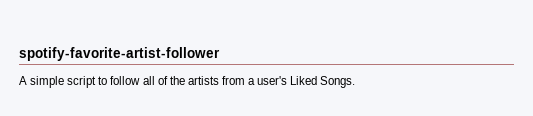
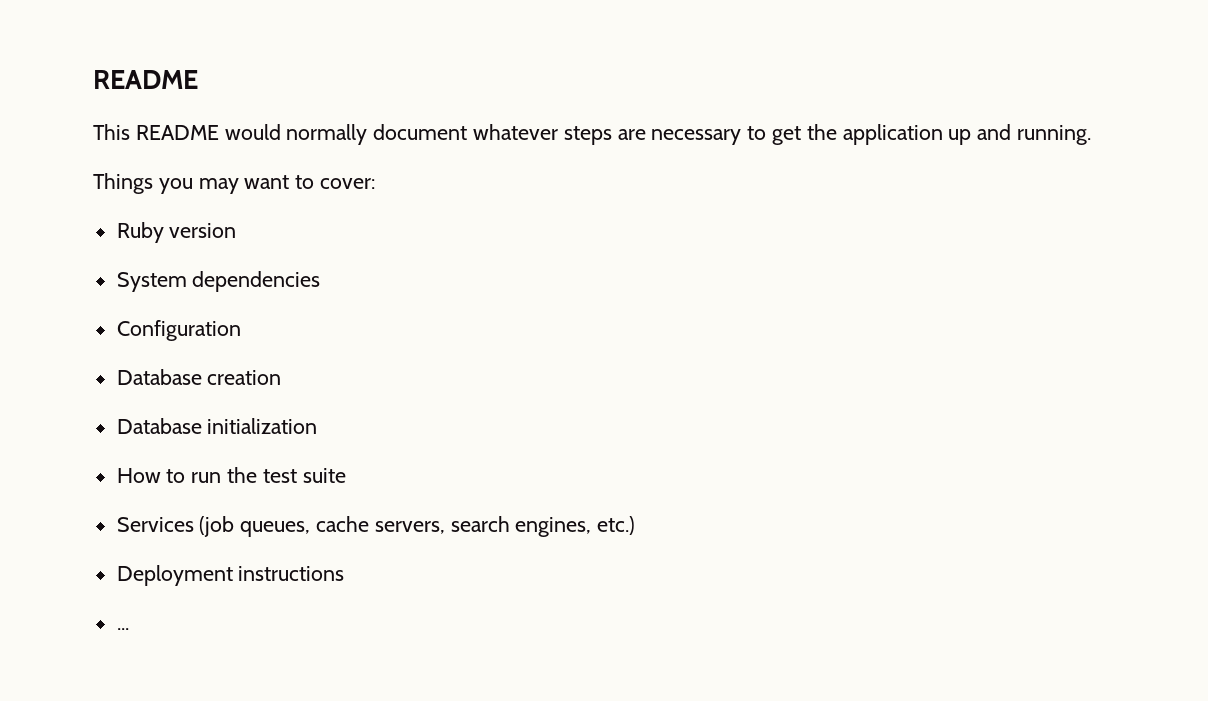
[19,47,220,61] [19,76,356,88] spotify-favorite-artist-follower // A simple script to follow all of the artists from a user's Liked Songs. -> [93,70,198,89] [93,124,1092,145] [93,173,376,194] [116,222,237,243] [116,271,321,292] [116,320,241,341] [116,369,282,385] [116,418,318,434] [116,467,346,483] [116,516,636,537] [116,565,345,586] [116,628,129,630] README // This README would normally document whatever steps are necessary to get the application up and running. // Things you may want to cover: // Ruby version // System dependencies // Configuration // Database creation // Database initialization // How to run the test suite // Services (job queues, cache servers, search engines, etc.) // Deployment instructions // ...

